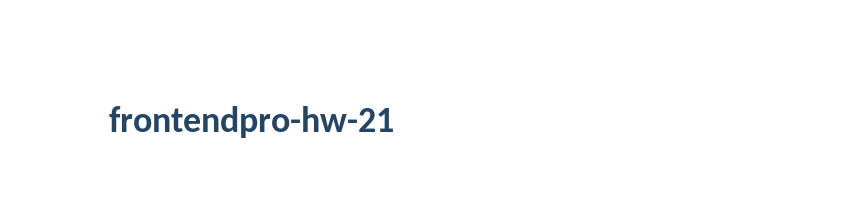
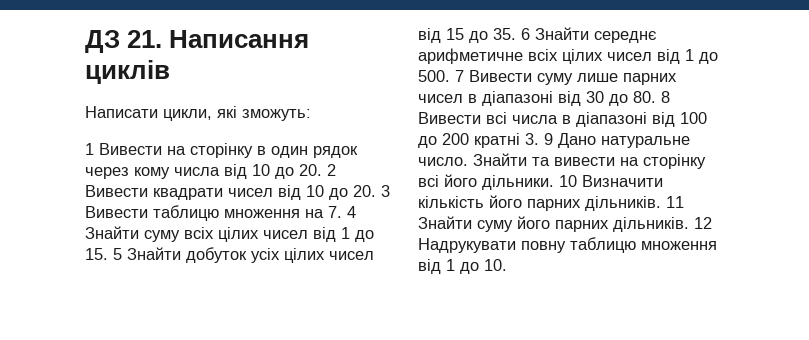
[109,106,394,138] frontendpro-hw-21 -> [85,30,310,53] [85,60,170,84] [85,106,311,121] [85,143,358,158] [85,164,336,179] [85,185,390,200] [85,205,356,221] [85,226,374,242] [85,247,374,263] [418,27,656,43] [418,48,718,64] [418,70,677,85] [418,91,670,106] [418,112,707,127] [418,133,690,148] [418,153,706,169] [418,174,663,190] [418,195,684,211] [418,216,712,232] [418,237,717,253] [418,259,507,274] ДЗ 21. Написання циклів // Написати цикли, які зможуть: // 1 Вивести на сторінку в один рядок через кому числа від 10 до 20. 2 Вивести квадрати чисел від 10 до 20. 3 Вивести таблицю множення на 7. 4 Знайти суму всіх цілих чисел від 1 до 15. 5 Знайти добуток усіх цілих чисел від 15 до 35. 6 Знайти середнє арифметичне всіх цілих чисел від 1 до 500. 7 Вивести суму лише парних чисел в діапазоні від 30 до 80. 8 Вивести всі числа в діапазоні від 100 до 200 кратні 3. 9 Дано натуральне число. Знайти та вивести на сторінку всі його дільники. 10 Визначити кількість його парних дільників. 11 Знайти суму його парних дільників. 12 Надрукувати повну таблицю множення від 1 до 10.

